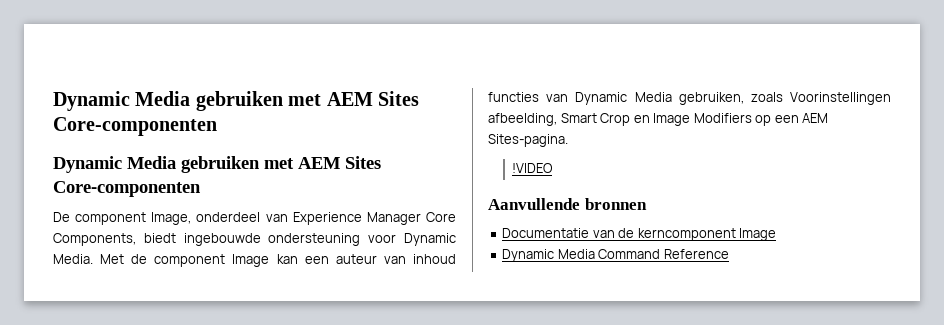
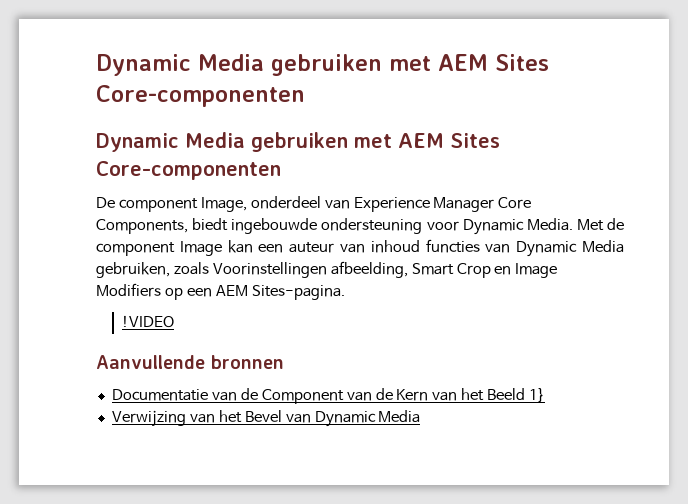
[637,228,777,241] [502,249,729,262] kerncomponent Image // Dynamic Media Command Reference -> [261,388,546,404] [111,410,421,427] Component van de Kern van het Beeld 1} // Verwijzing van het Bevel van Dynamic Media

